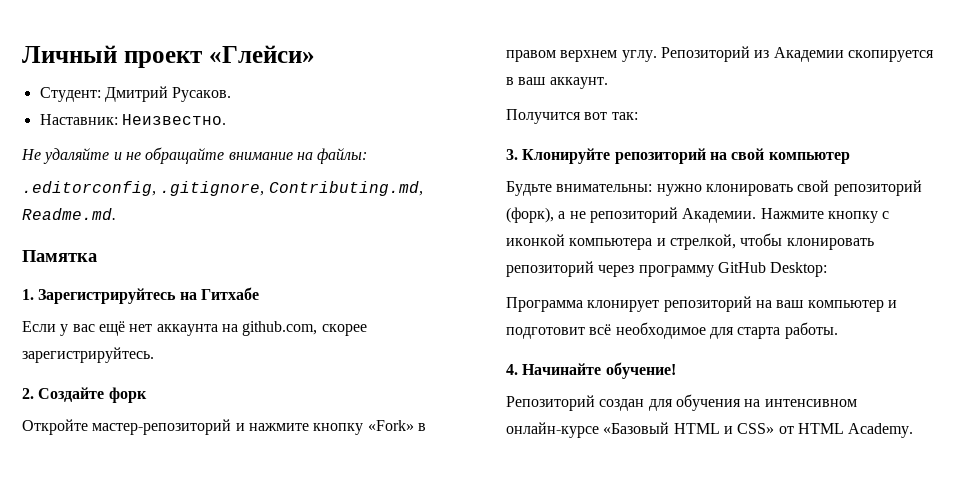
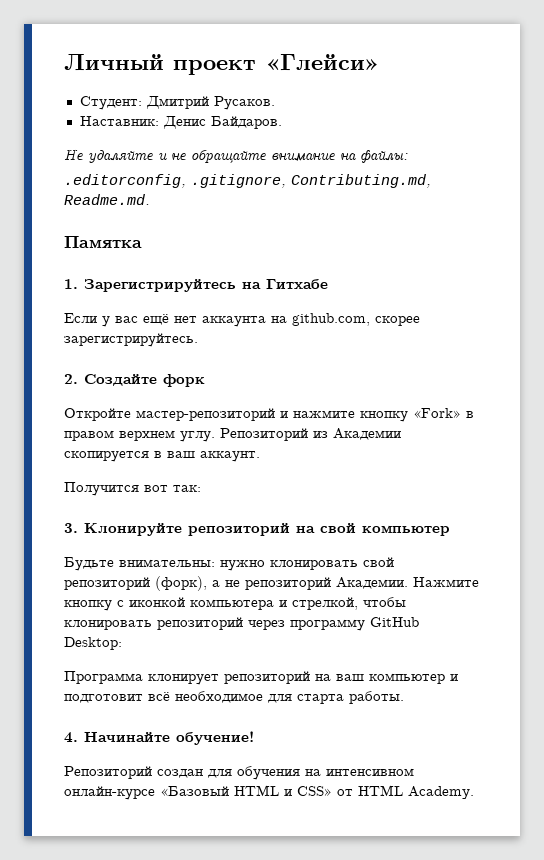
[121,114,226,125] Неизвестно. -> [162,116,282,129] Денис Байдаров.

